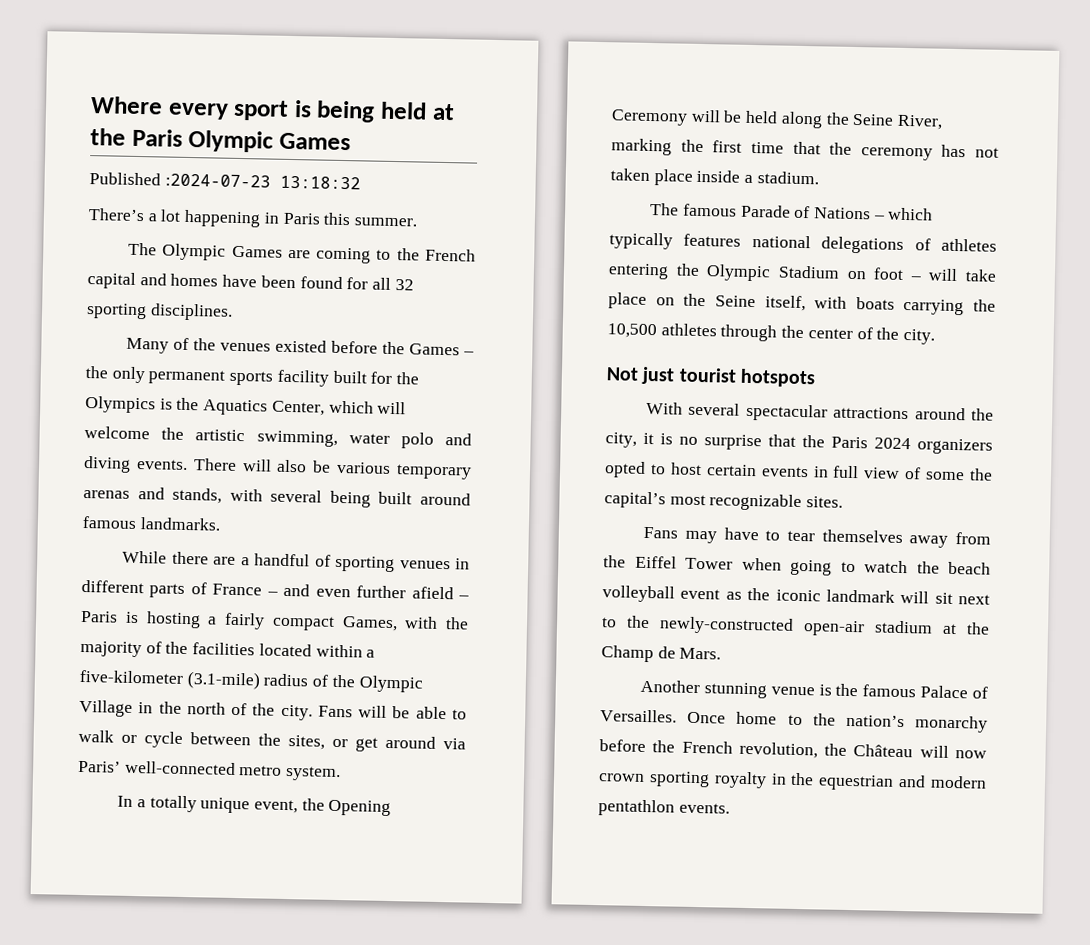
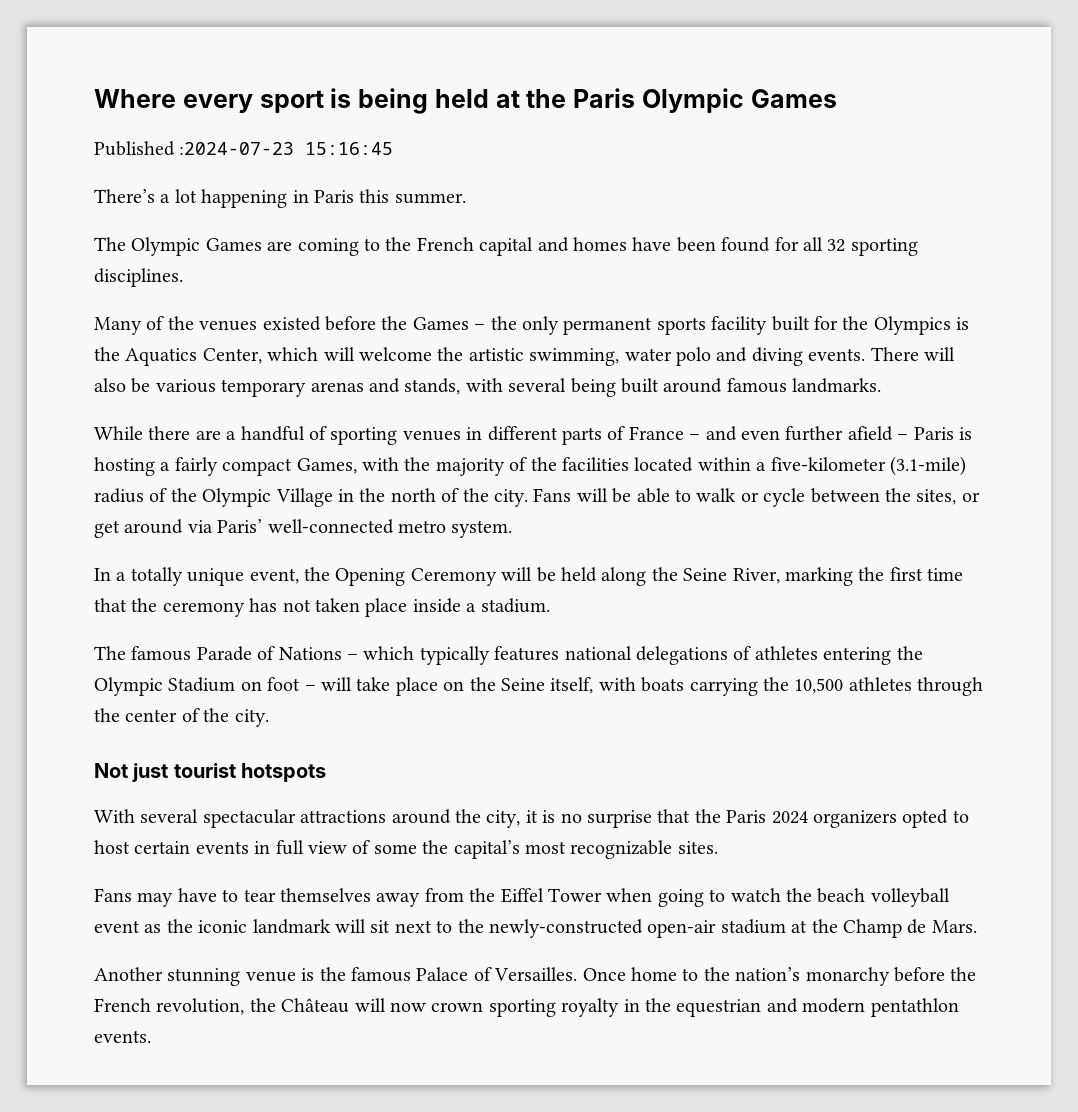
[279,175,361,190] 13:18:32 -> [305,142,394,155] 15:16:45

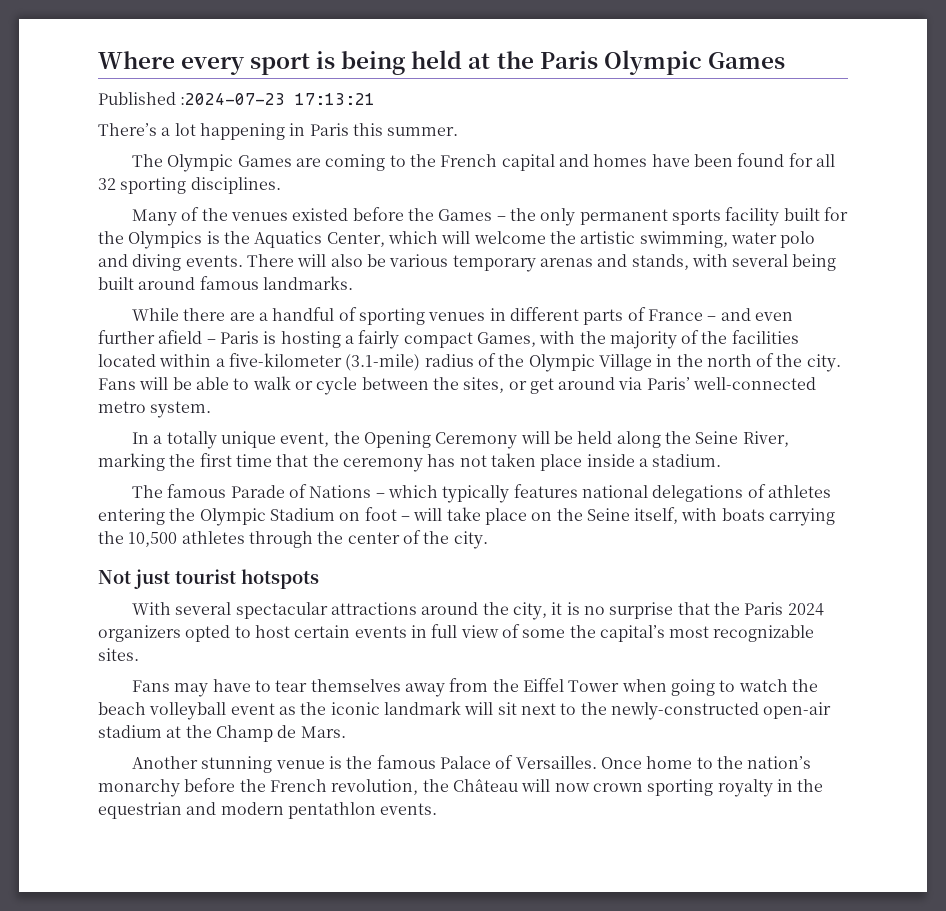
[305,142,394,155] 15:16:45 -> [295,93,376,105] 17:13:21

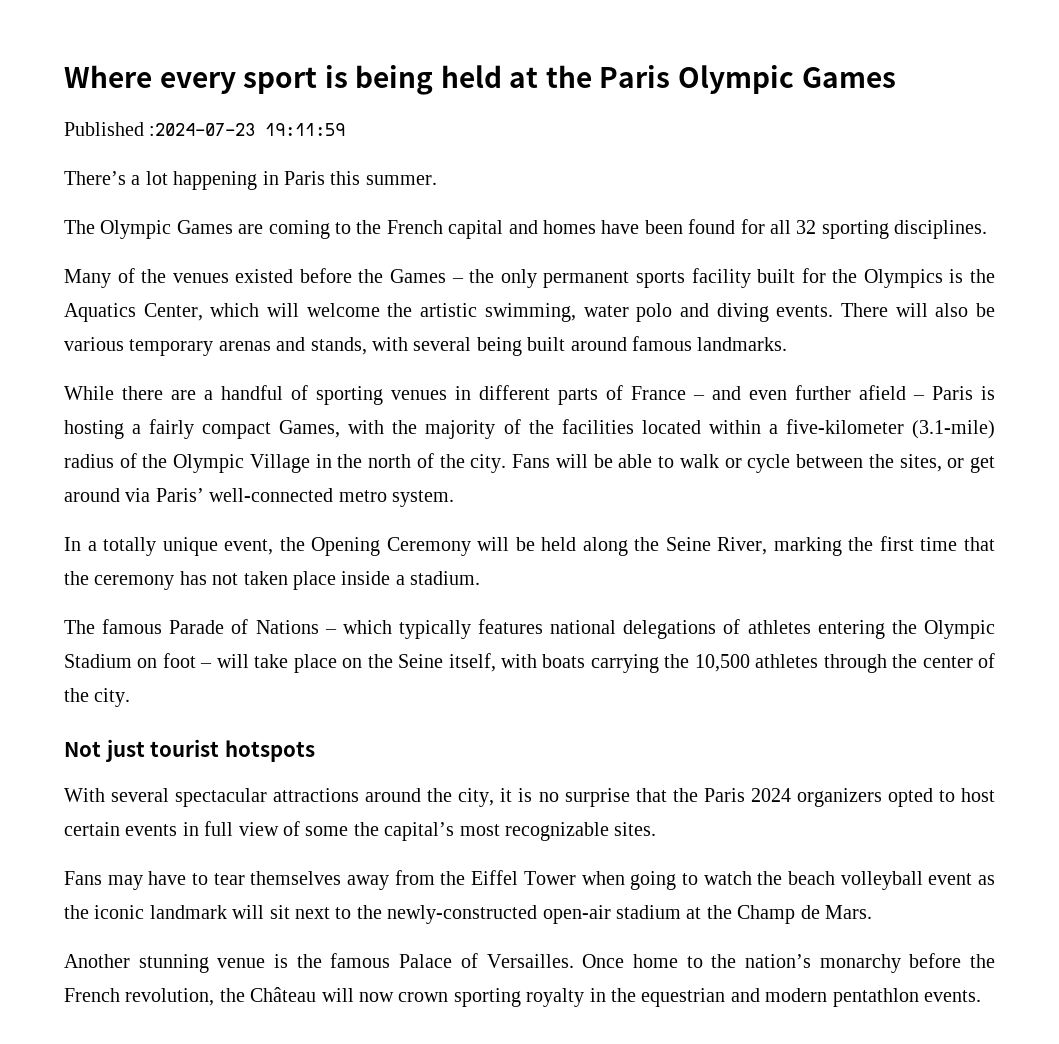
[295,93,376,105] 17:13:21 -> [265,123,346,136] 19:11:59

